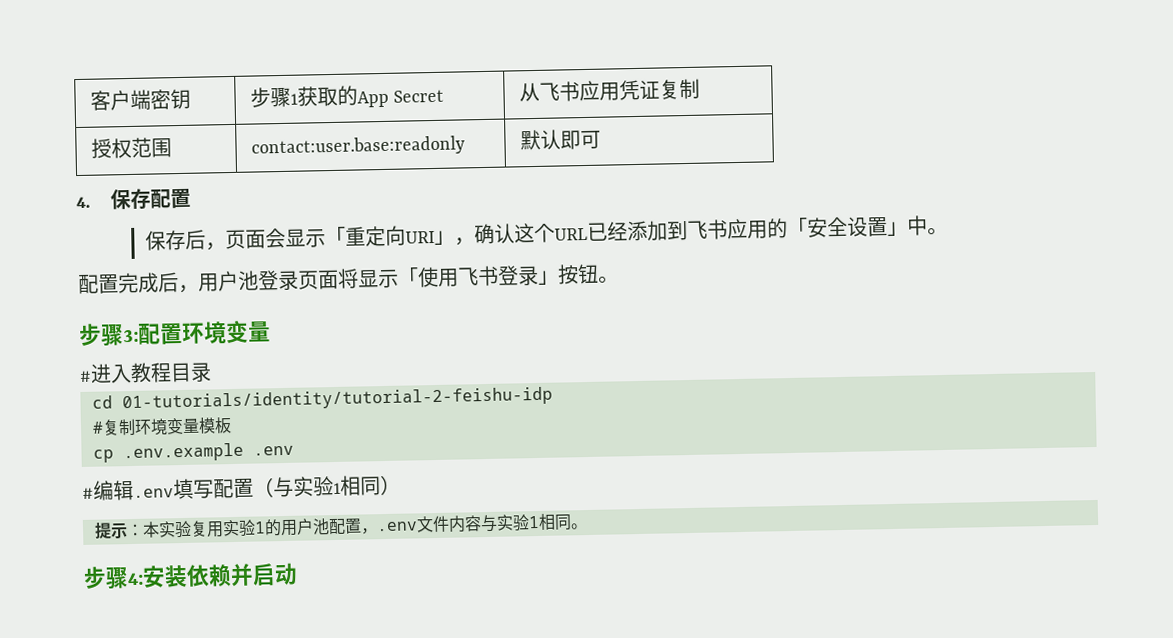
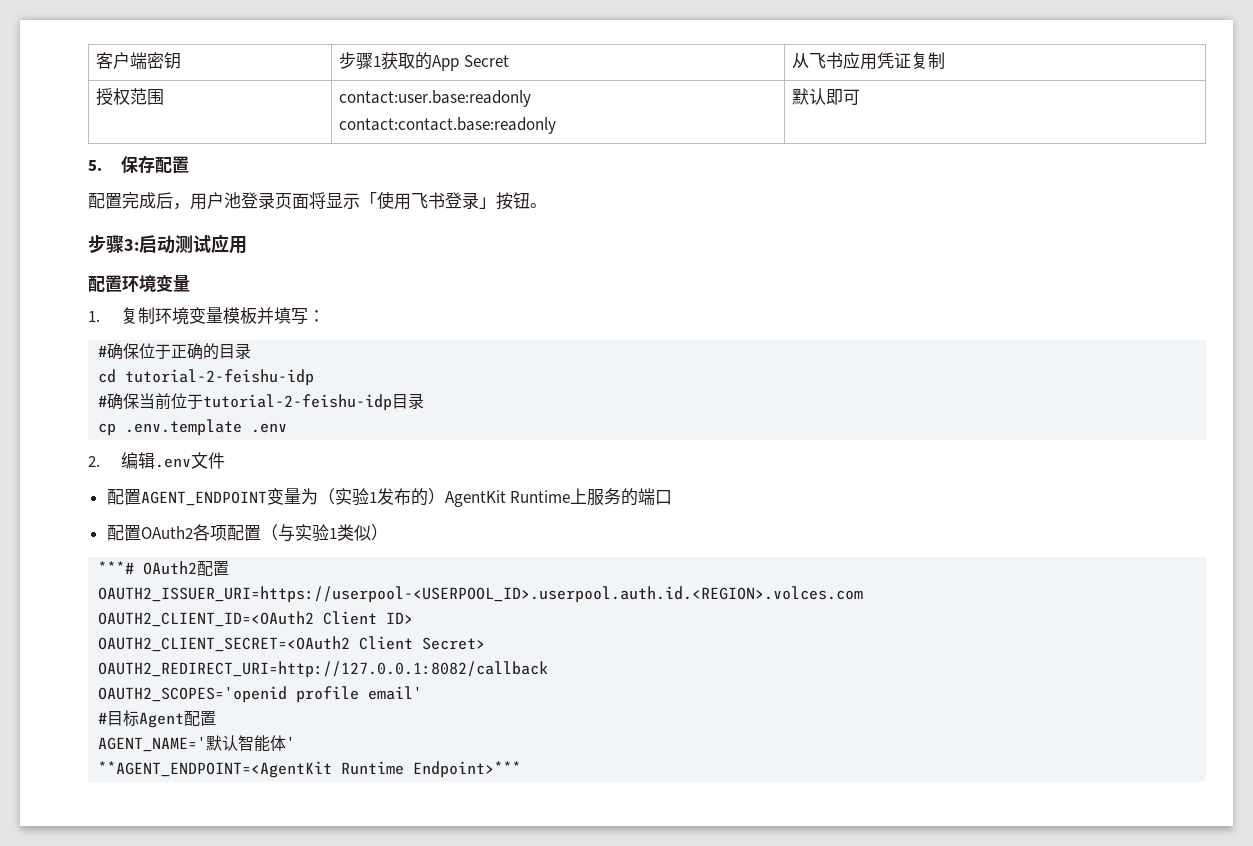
(465, 146) none -> [339,117,557,134] // contact:contact.base:readonly
[76,196,91,209] 4. -> [88,160,102,171] 5.
[145,215,949,251] // 保存后，页面会显示「重定向URI」，确认这个URL已经添加到飞书应用的「安全设置」中。 -> (189, 165) none
(139, 336) none -> [139,234,247,254] 启动测试应用 //
[79,362,212,384] [92,386,553,413] [92,417,232,436] #进入教程目录 // cd 01-tutorials/identity/tutorial-2-feishu-idp // #复制环境变量模板 -> [88,307,325,325] [98,343,252,360] [98,369,315,386] [98,393,425,411] 1.复制环境变量模板并填写： // #确保位于正确的目录 // cd tutorial-2-feishu-idp // #确保当前位于tutorial-2-feishu-idp目录
[123,442,244,463] .env.example -> [125,419,243,436] .env.template
[82,487,94,499] # -> [88,456,100,467] 2.
[173,478,214,500] 填写 -> [190,452,225,469] [106,488,673,507] [106,524,227,541] 文件 // 配置AGENT_ENDPOINT变量为（实验1发布的）AgentKit Runtime上服务的端口 // 配置OAuth2各项
[340,475,381,496] 相同 -> [336,524,371,541] 类似
[94,513,588,539] [83,562,298,589] 提示：本实验复用实验1的用户池配置，.env文件内容与实验1相同。 // 步骤4:安装依赖并启动 -> [98,560,230,576] [98,586,864,603] [98,611,414,627] [98,636,486,652] [98,661,549,678] [98,686,423,703] [98,710,217,728] [98,735,296,752] [98,761,522,778] ***# OAuth2配置 // OAUTH2_ISSUER_URI=https://userpool-<USERPOOL_ID>.userpool.auth.id.<REGION>.volces.com // OAUTH2_CLIENT_ID=<OAuth2 Client ID> // OAUTH2_CLIENT_SECRET=<OAuth2 Client Secret> // OAUTH2_REDIRECT_URI=http://127.0.0.1:8082/callback // OAUTH2_SCOPES='openid profile email' // #目标Agent配置 // AGENT_NAME='默认智能体' // **AGENT_ENDPOINT=<AgentKit Runtime Endpoint>***

